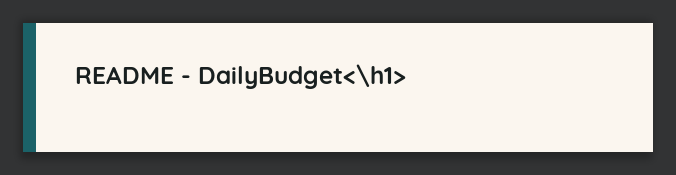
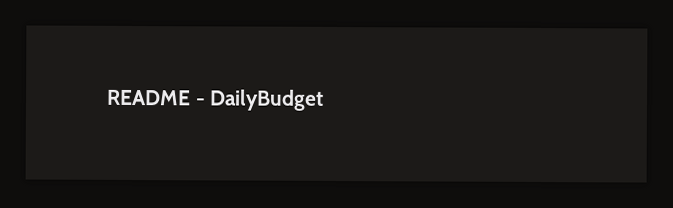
[198,64,406,89] DailyBudget<\h1> -> [209,89,325,111] DailyBudget

